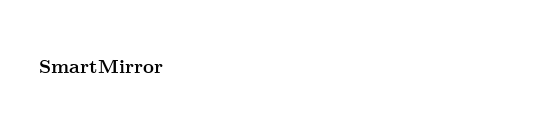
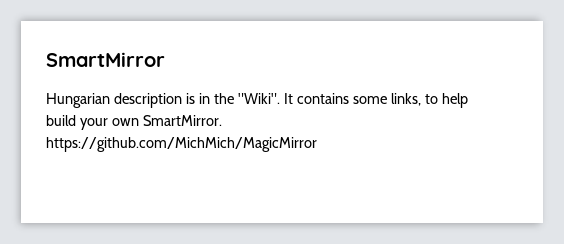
(163, 66) none -> [46,93,468,108] [46,115,222,130] [46,137,317,152] // Hungarian description is in the "Wiki". It contains some links, to help build your own SmartMirror. https://github.com/MichMich/MagicMirror

